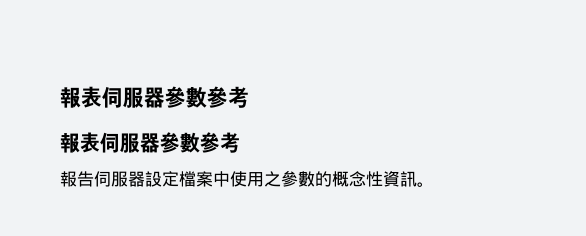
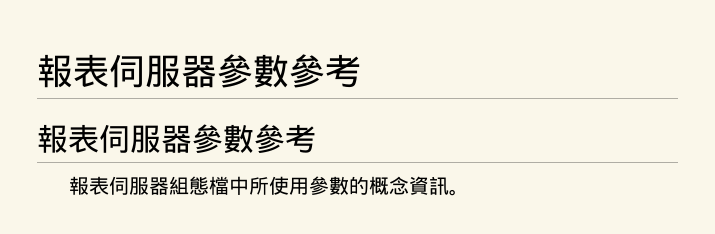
[77,171,281,187] 告伺服器設定檔案中使用之 -> [89,176,310,195] 表伺服器組態檔中所使用
[366,171,383,187] 性 -> (410, 185) none

